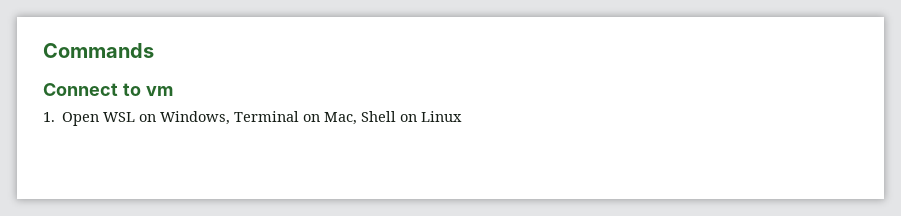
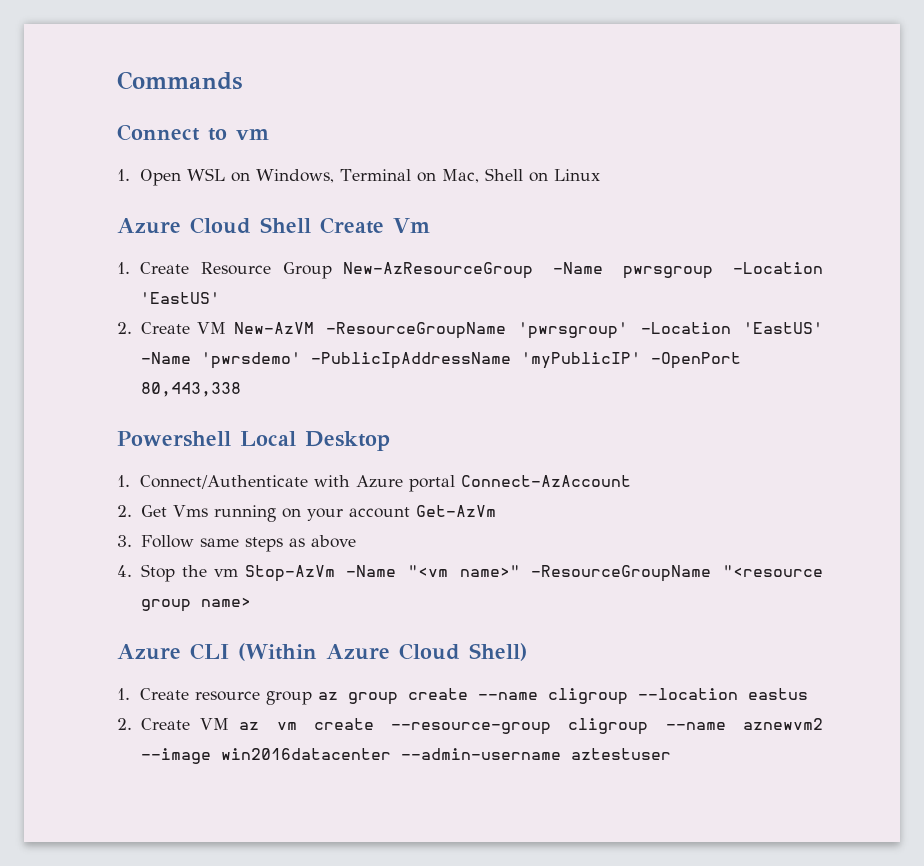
(463, 116) none -> [117,217,430,234] [117,262,823,279] [139,292,220,304] [117,322,823,339] [140,352,741,369] [140,382,241,397] [117,431,390,451] [117,475,631,492] [117,505,496,522] [117,535,356,552] [117,564,823,582] [140,597,251,612] [117,643,527,661] [117,688,808,705] [117,718,824,735] [140,748,671,764] // Azure Cloud Shell Create Vm // 1. Create Resource Group New-AzResourceGroup -Name pwrsgroup -Location 'EastUS' // 2. Create VM New-AzVM -ResourceGroupName 'pwrsgroup' -Location 'EastUS' -Name 'pwrsdemo' -PublicIpAddressName 'myPublicIP' -OpenPort 80,443,338 // Powershell Local Desktop // 1. Connect/Authenticate with Azure portal Connect-AzAccount // 2. Get Vms running on your account Get-AzVm // 3. Follow same steps as above // 4. Stop the vm Stop-AzVm -Name "<vm name>" -ResourceGroupName "<resource group name> // Azure CLI (Within Azure Cloud Shell) // 1. Create resource group az group create --name cligroup --location eastus // 2. Create VM az vm create --resource-group cligroup --name aznewvm2 --image win2016datacenter --admin-username aztestuser

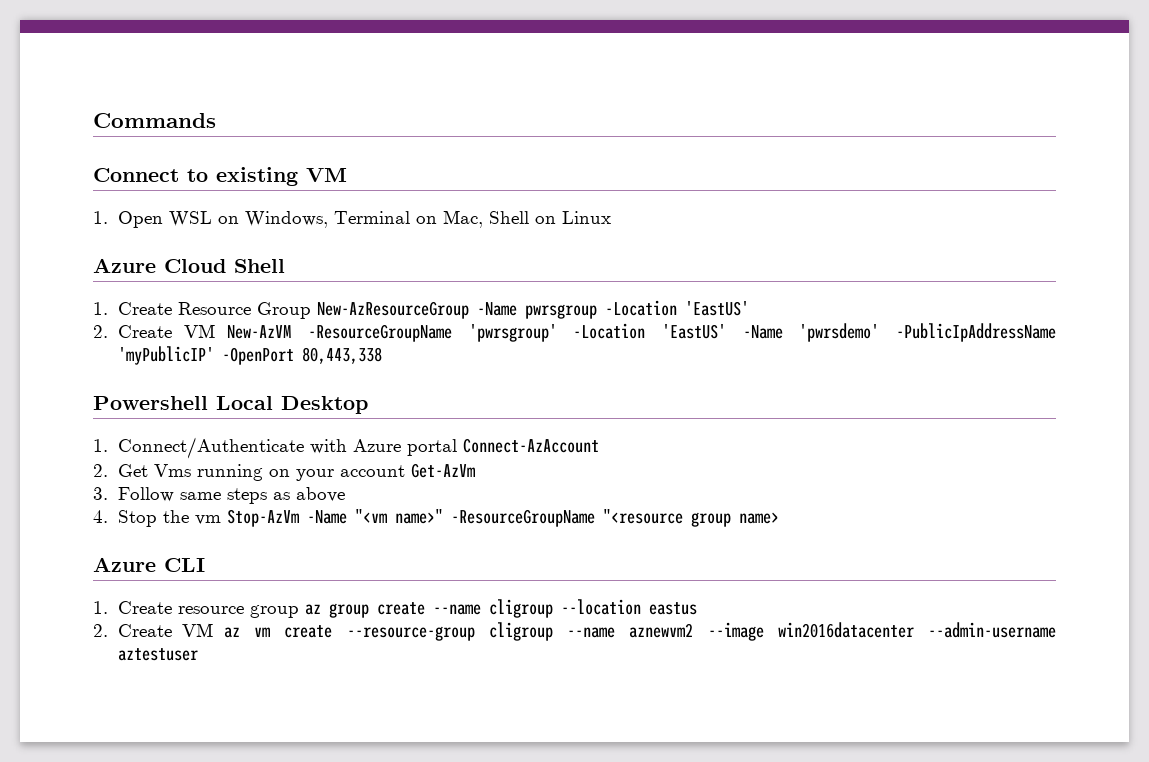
[236,129,269,140] vm -> [216,167,347,186] existing VM
[320,217,430,234] Create Vm -> (285, 266) none
[238,643,527,661] (Within Azure Cloud Shell) -> (205, 565) none

